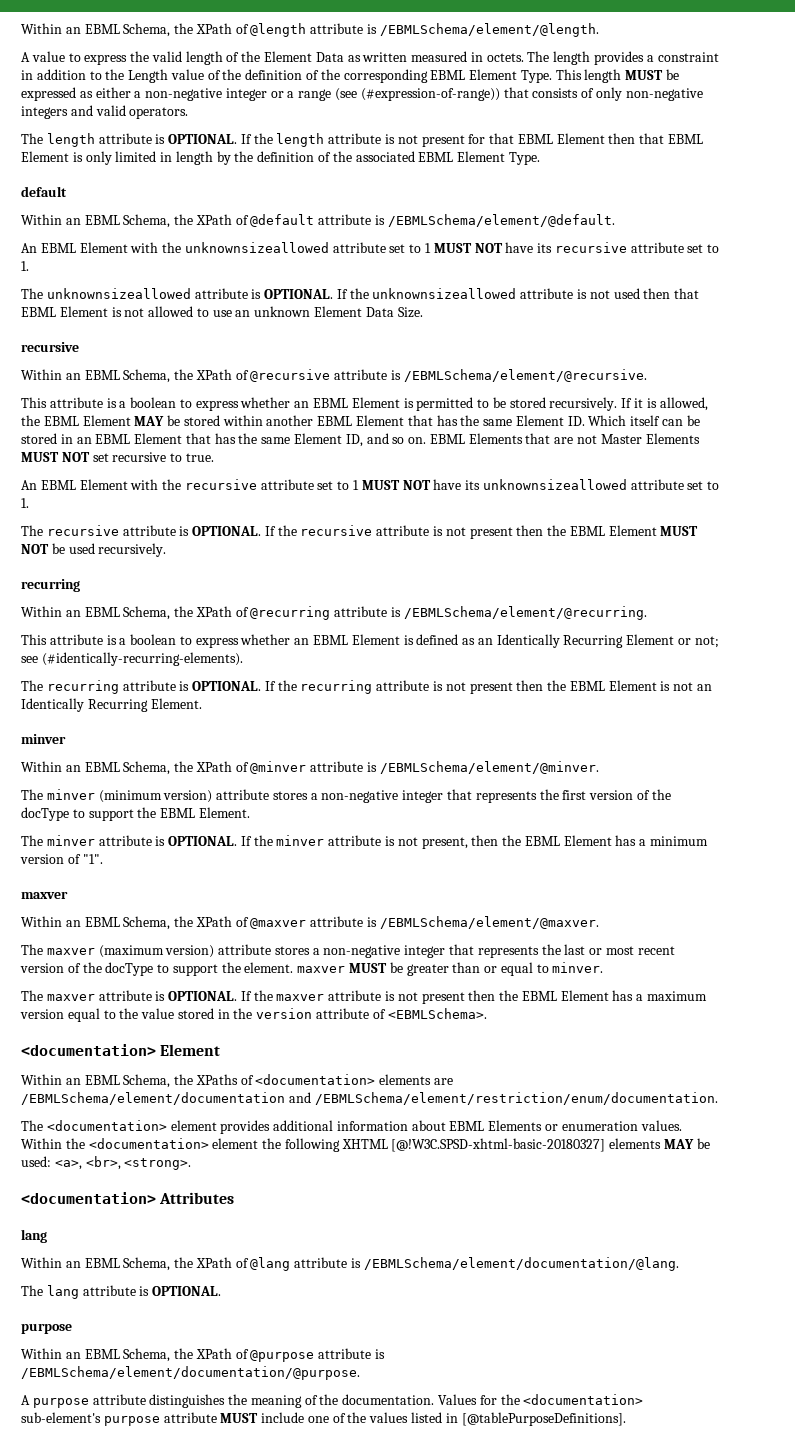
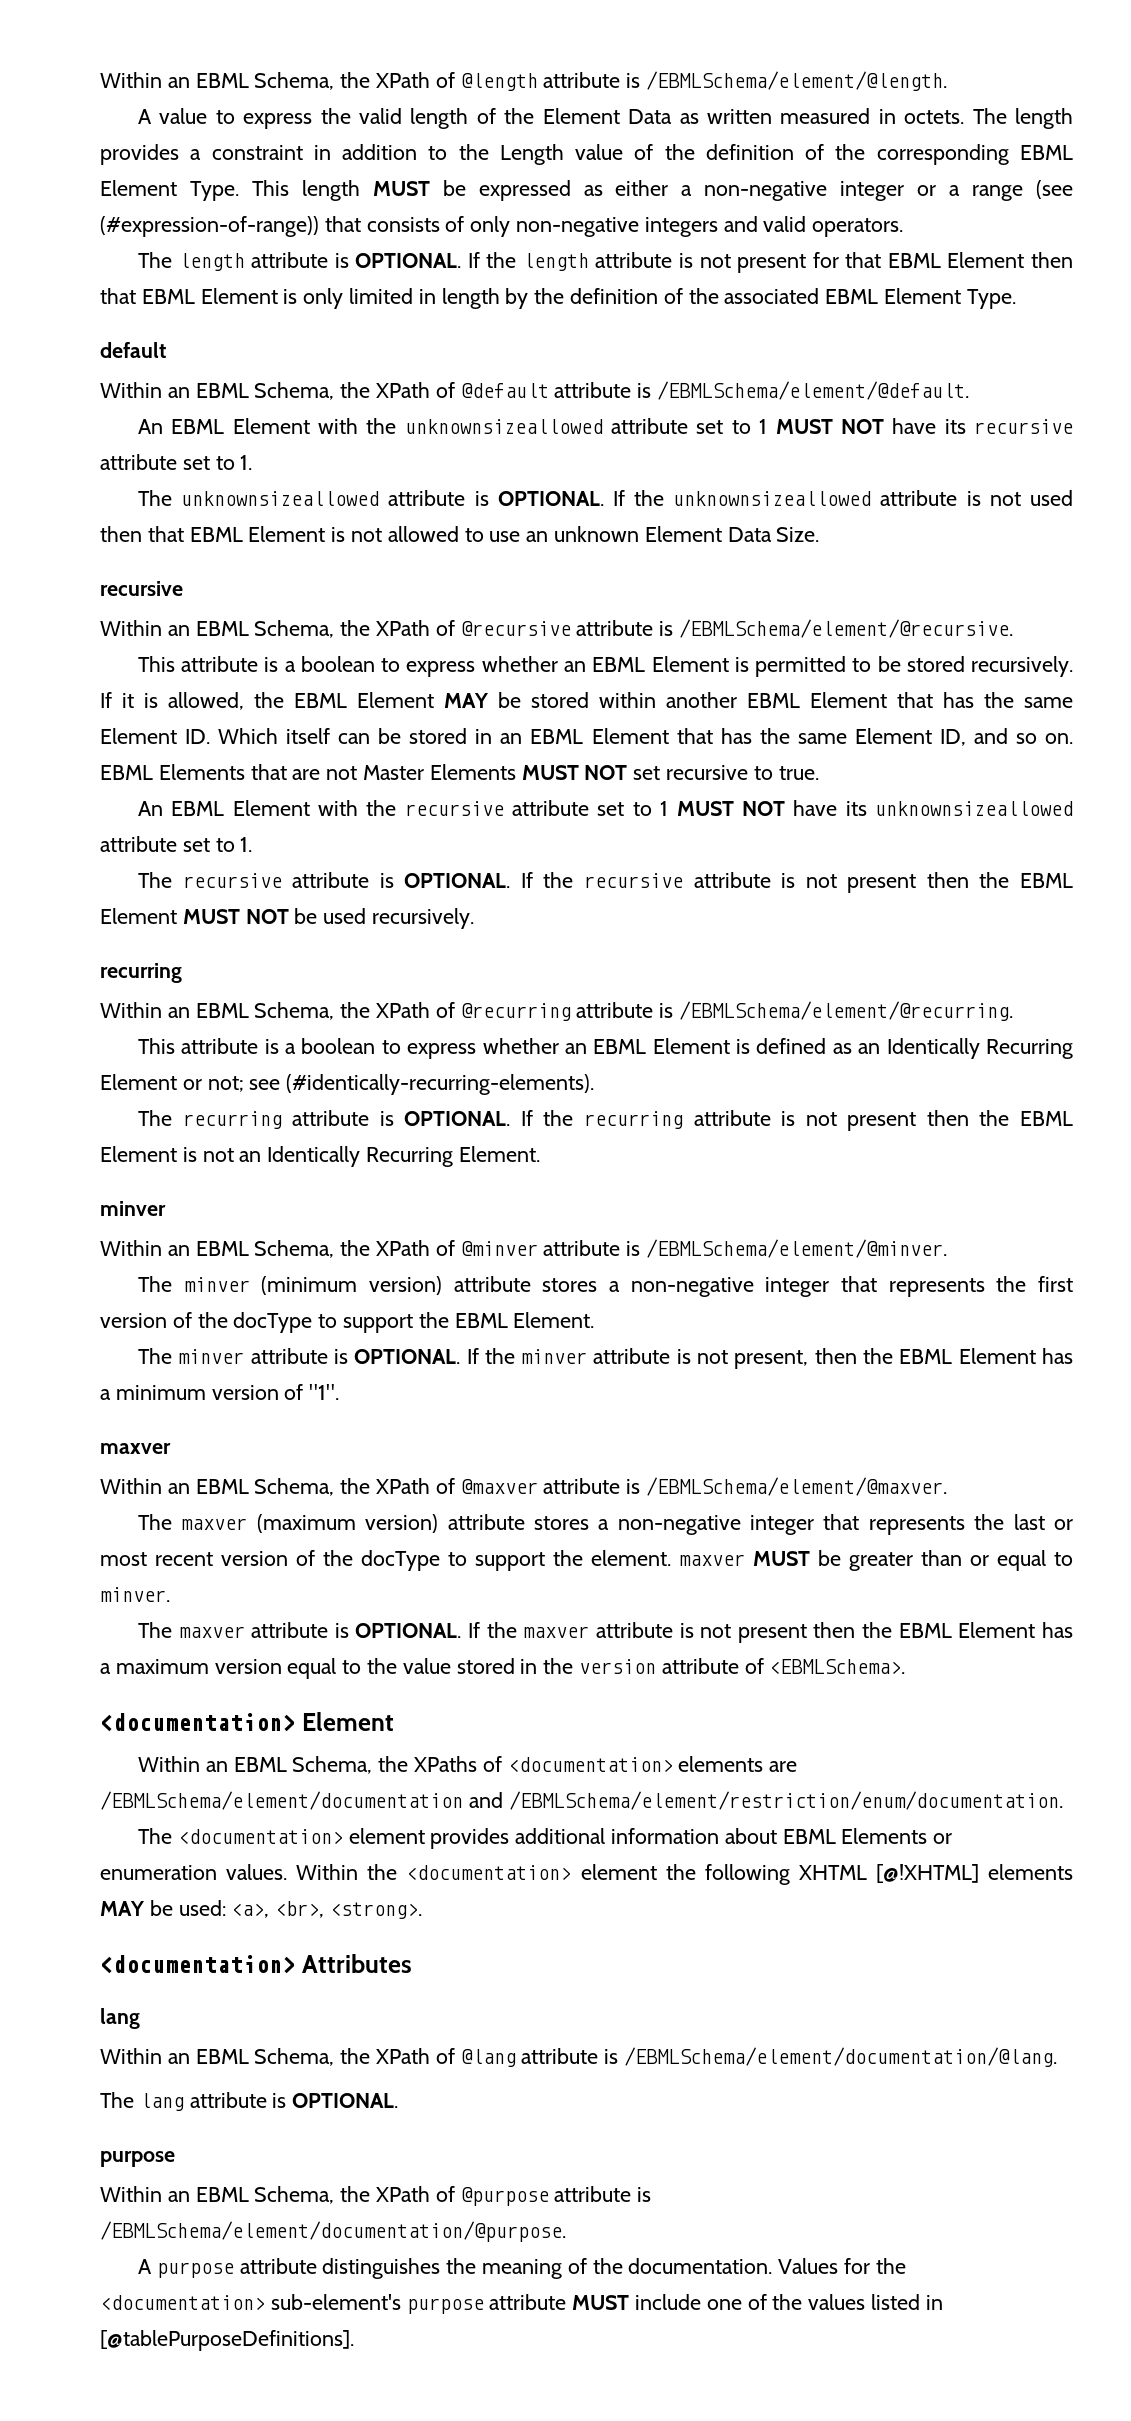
[391,1138,606,1152] [@!W3C.SPSD-xhtml-basic-20180327] -> [875,1864,979,1883] [@!XHTML]

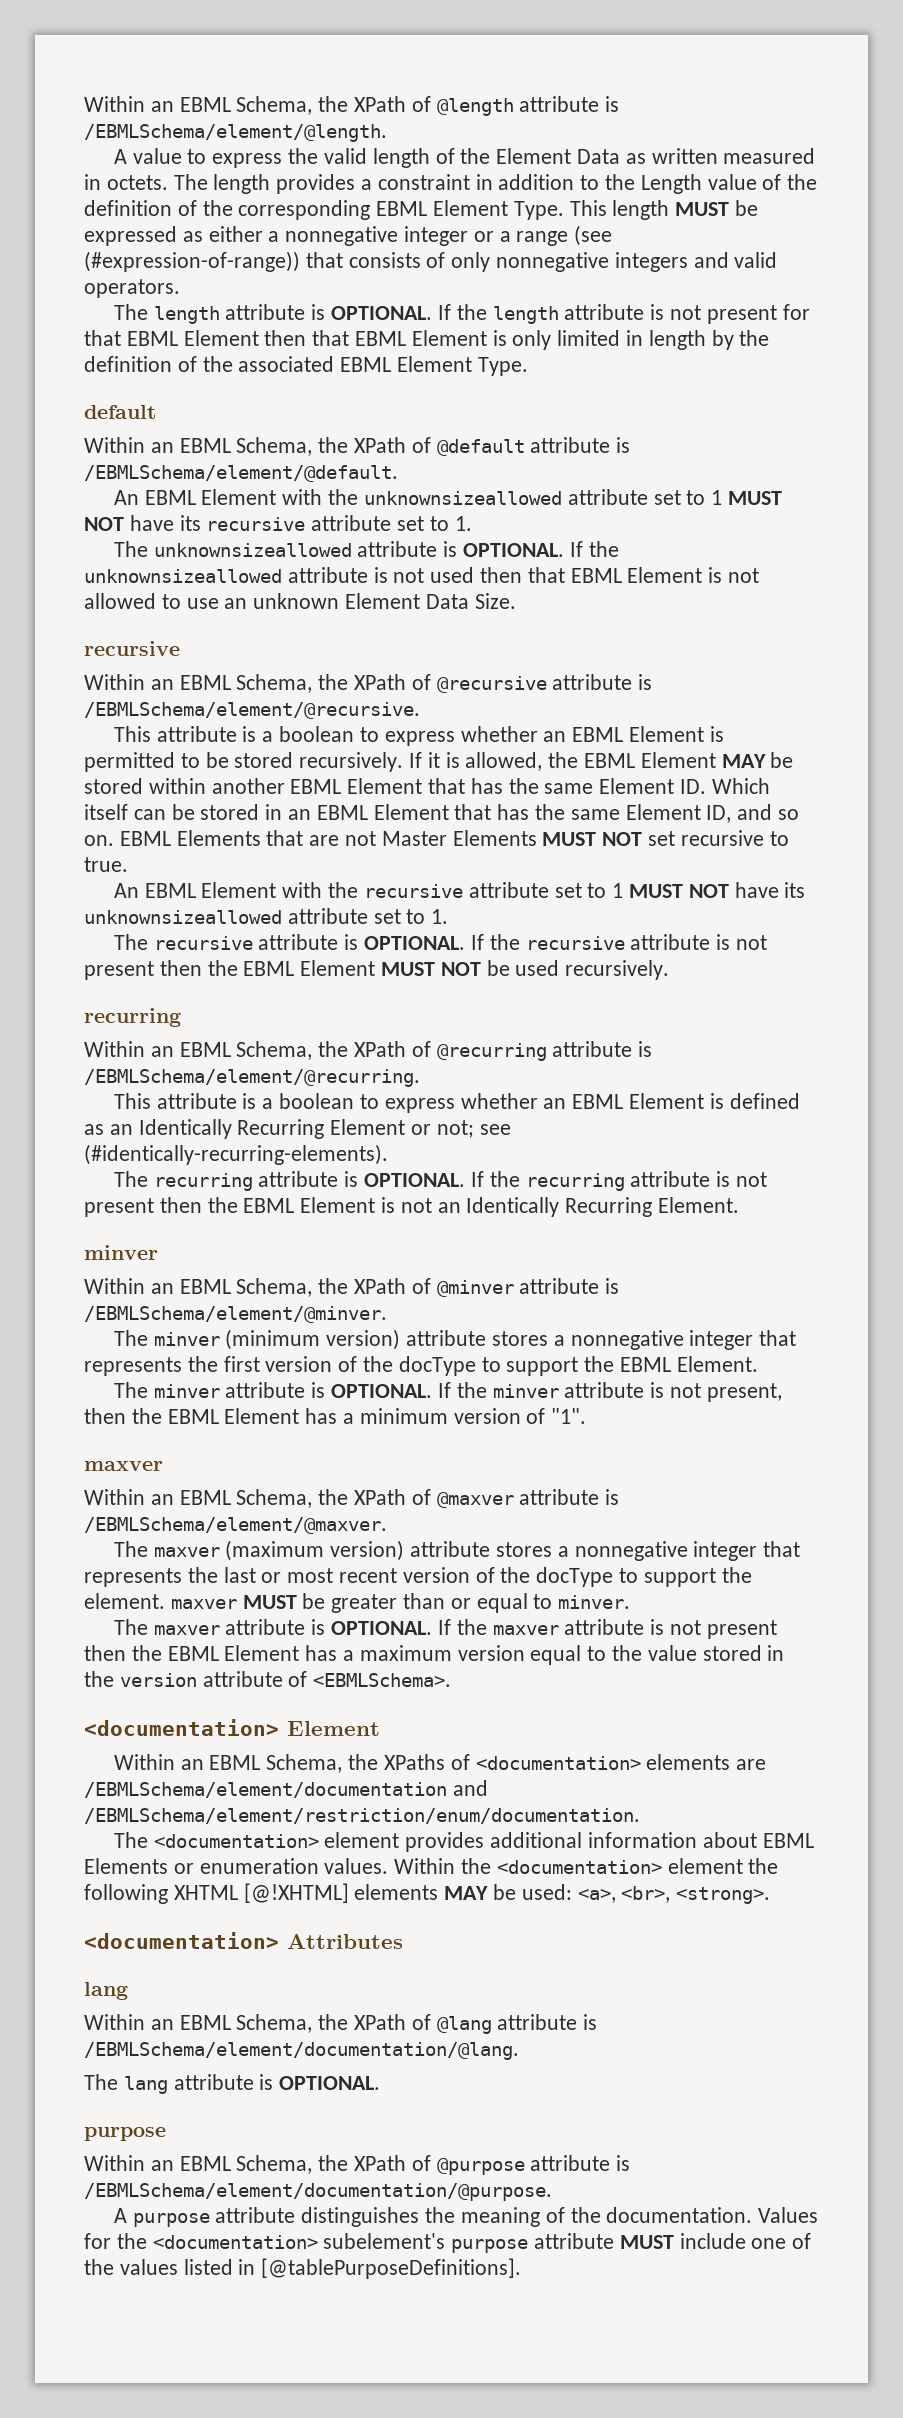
[704,181,828,201] non-negative -> [285,226,399,246] nonnegative
[516,217,640,237] non-negative -> [496,252,610,272] nonnegative
[630,1277,754,1297] non-negative -> [570,1330,684,1350] nonnegative
[617,1515,741,1535] non-negative -> [574,1541,688,1561] nonnegative
[270,2294,401,2310] sub-element's -> [323,2233,446,2249] subelement's

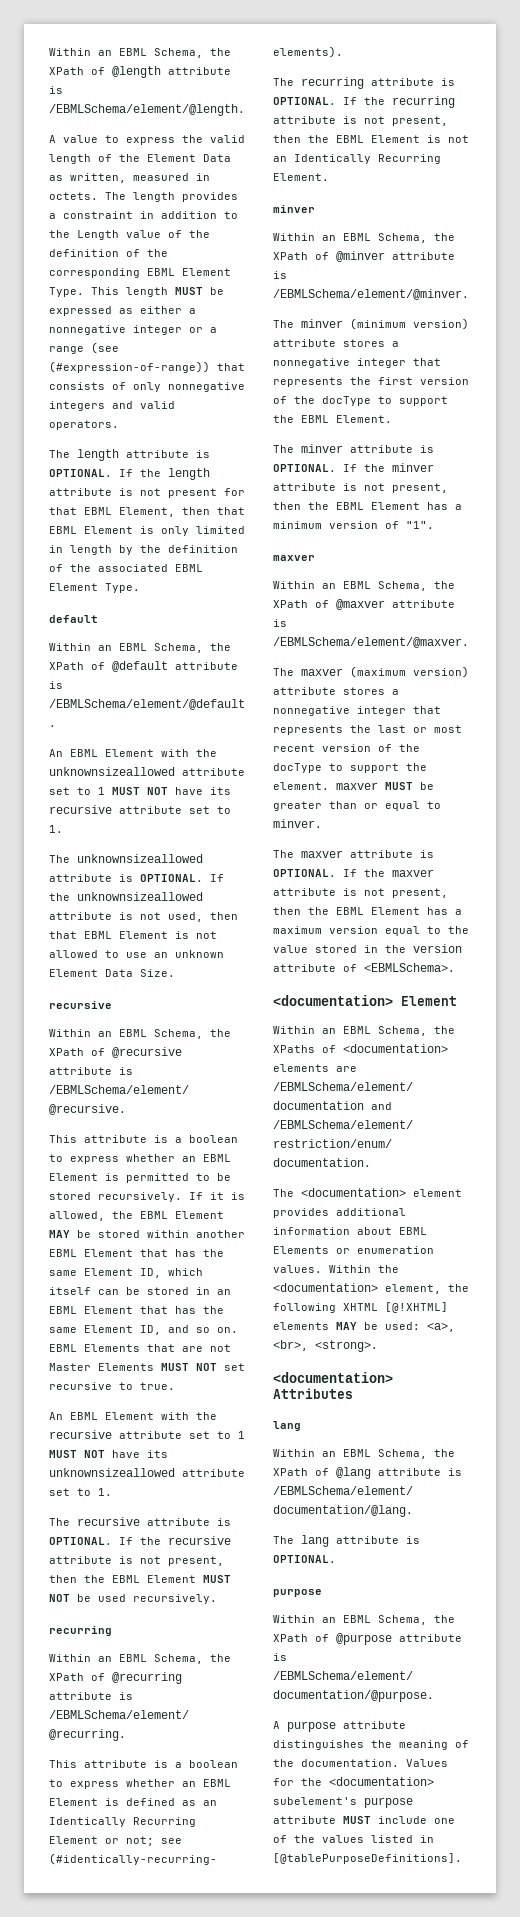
[651,148,718,164] written -> [70,173,126,183] written,
[183,330,259,346] Element -> [119,507,175,517] Element,
[430,567,475,583] used -> [168,912,203,922] used,
[680,778,770,794] ID. Which -> [140,1268,203,1278] ID, which
[84,961,154,980] present -> [168,1556,224,1566] present,
[84,1198,154,1217] present -> [392,116,448,126] present,
[706,1620,777,1639] present -> [392,888,448,898] present,
[667,1858,743,1874] element -> [385,1284,441,1294] element,

